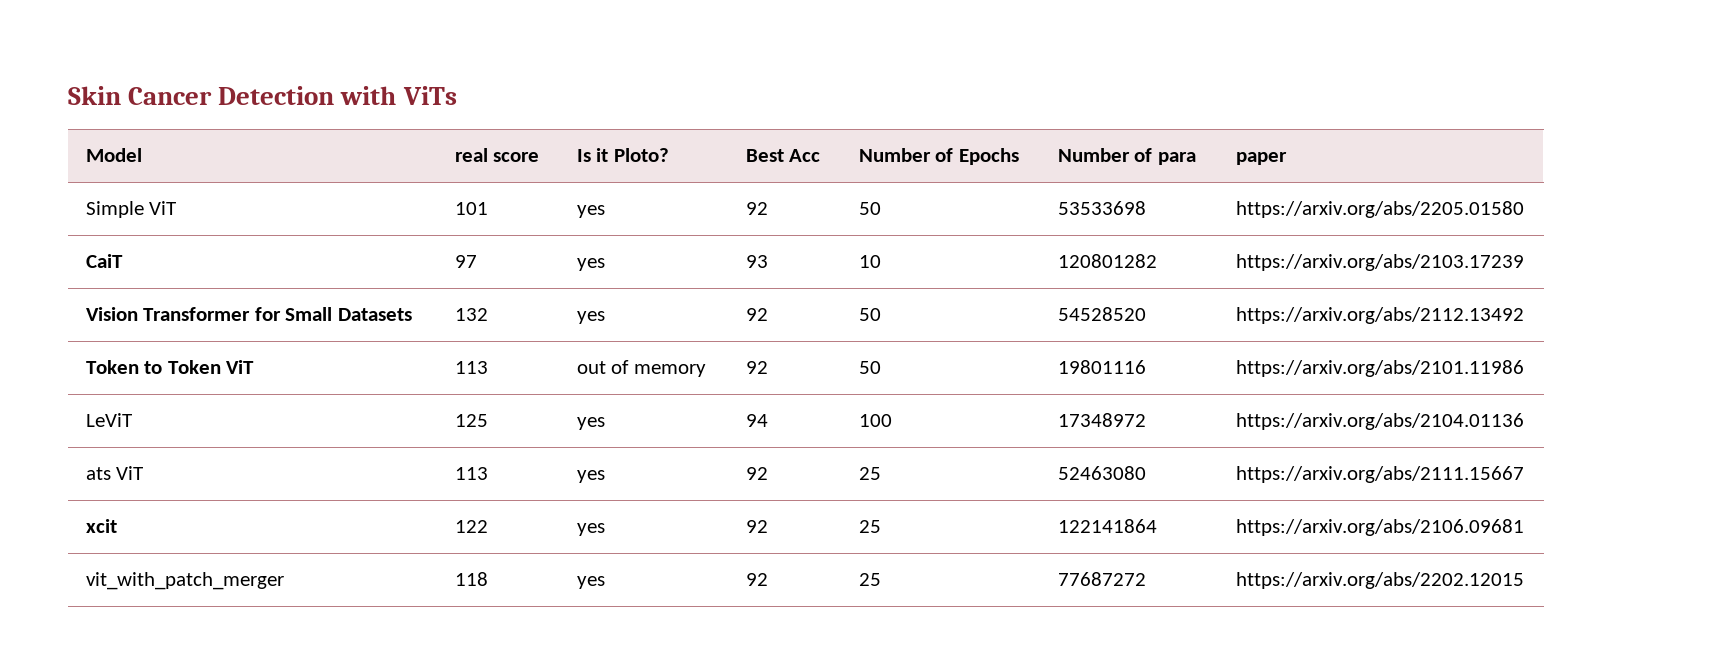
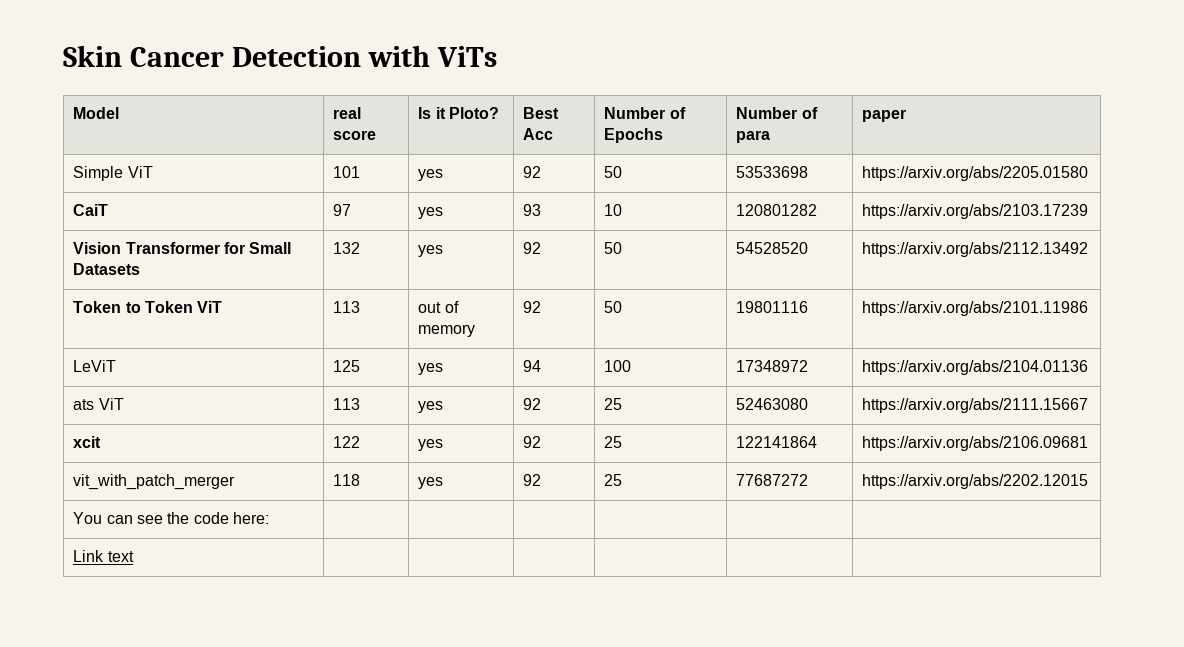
(1524, 580) none -> [73,512,270,524] [73,550,134,562] // You can see the code here: | | | | | | // Link text | | | | | |

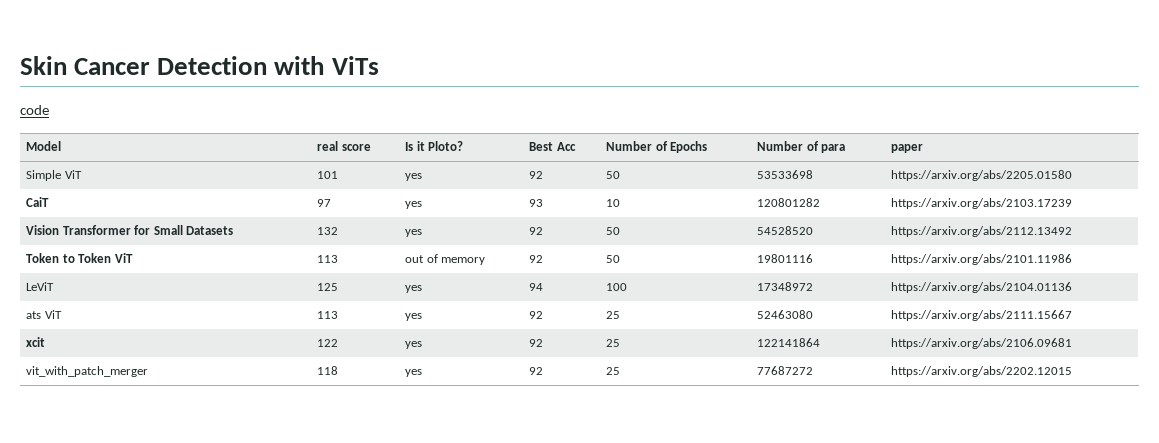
(497, 56) none -> [20,105,49,115] // code
[73,512,270,524] [73,550,134,562] // You can see the code here: | | | | | | // Link text | | | | | | -> (1073, 371) none

